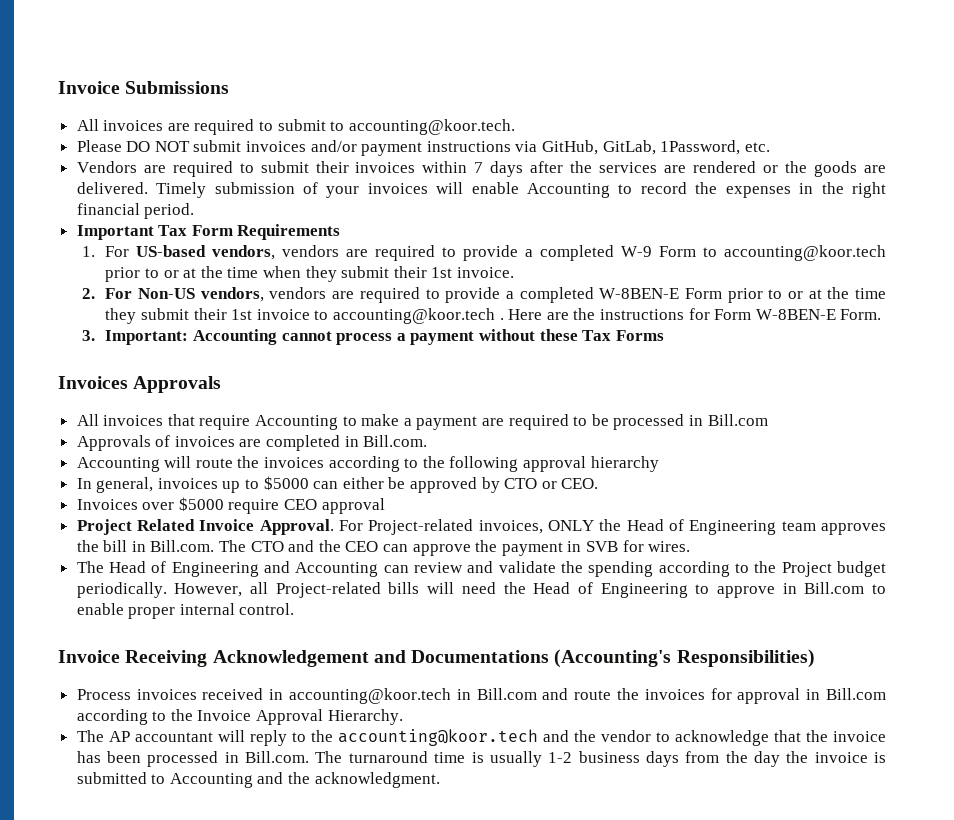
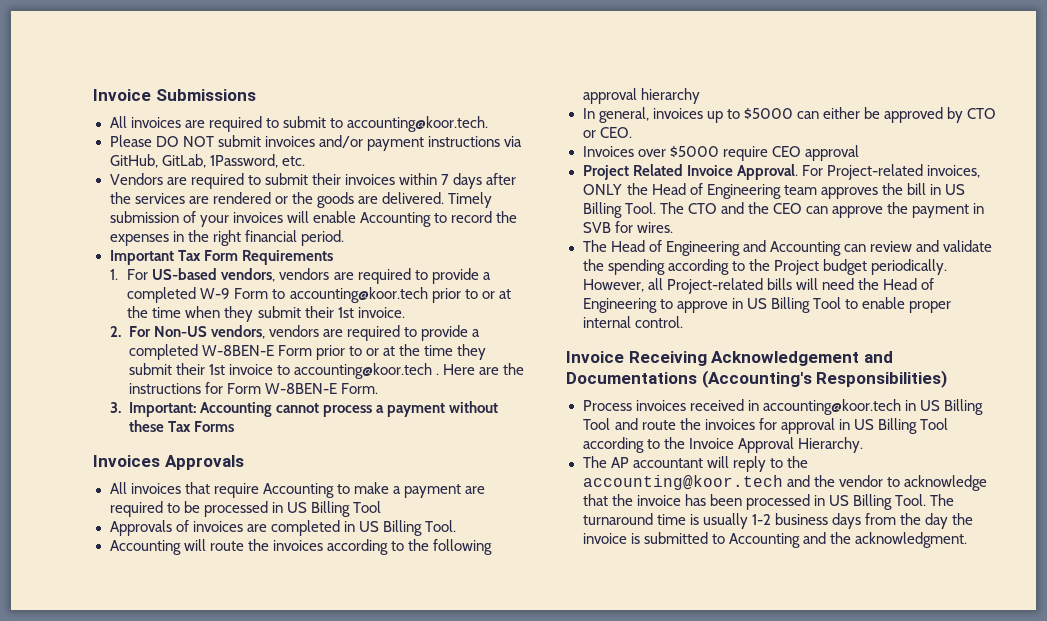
[707,414,768,426] Bill.com -> [286,501,381,517] US Billing Tool
[363,435,428,447] Bill.com. -> [358,520,456,536] US Billing Tool.
[150,540,215,552] Bill.com. -> [944,184,965,195] [582,202,656,218] US Billing Tool.
[804,582,865,594] Bill.com -> [746,297,841,313] US Billing Tool
[476,688,537,700] Bill.com -> [919,399,983,415] [582,418,611,430] US Billing Tool
[825,688,886,700] Bill.com -> [853,418,948,434] US Billing Tool
[245,751,310,763] Bill.com. -> [828,494,926,510] US Billing Tool.

